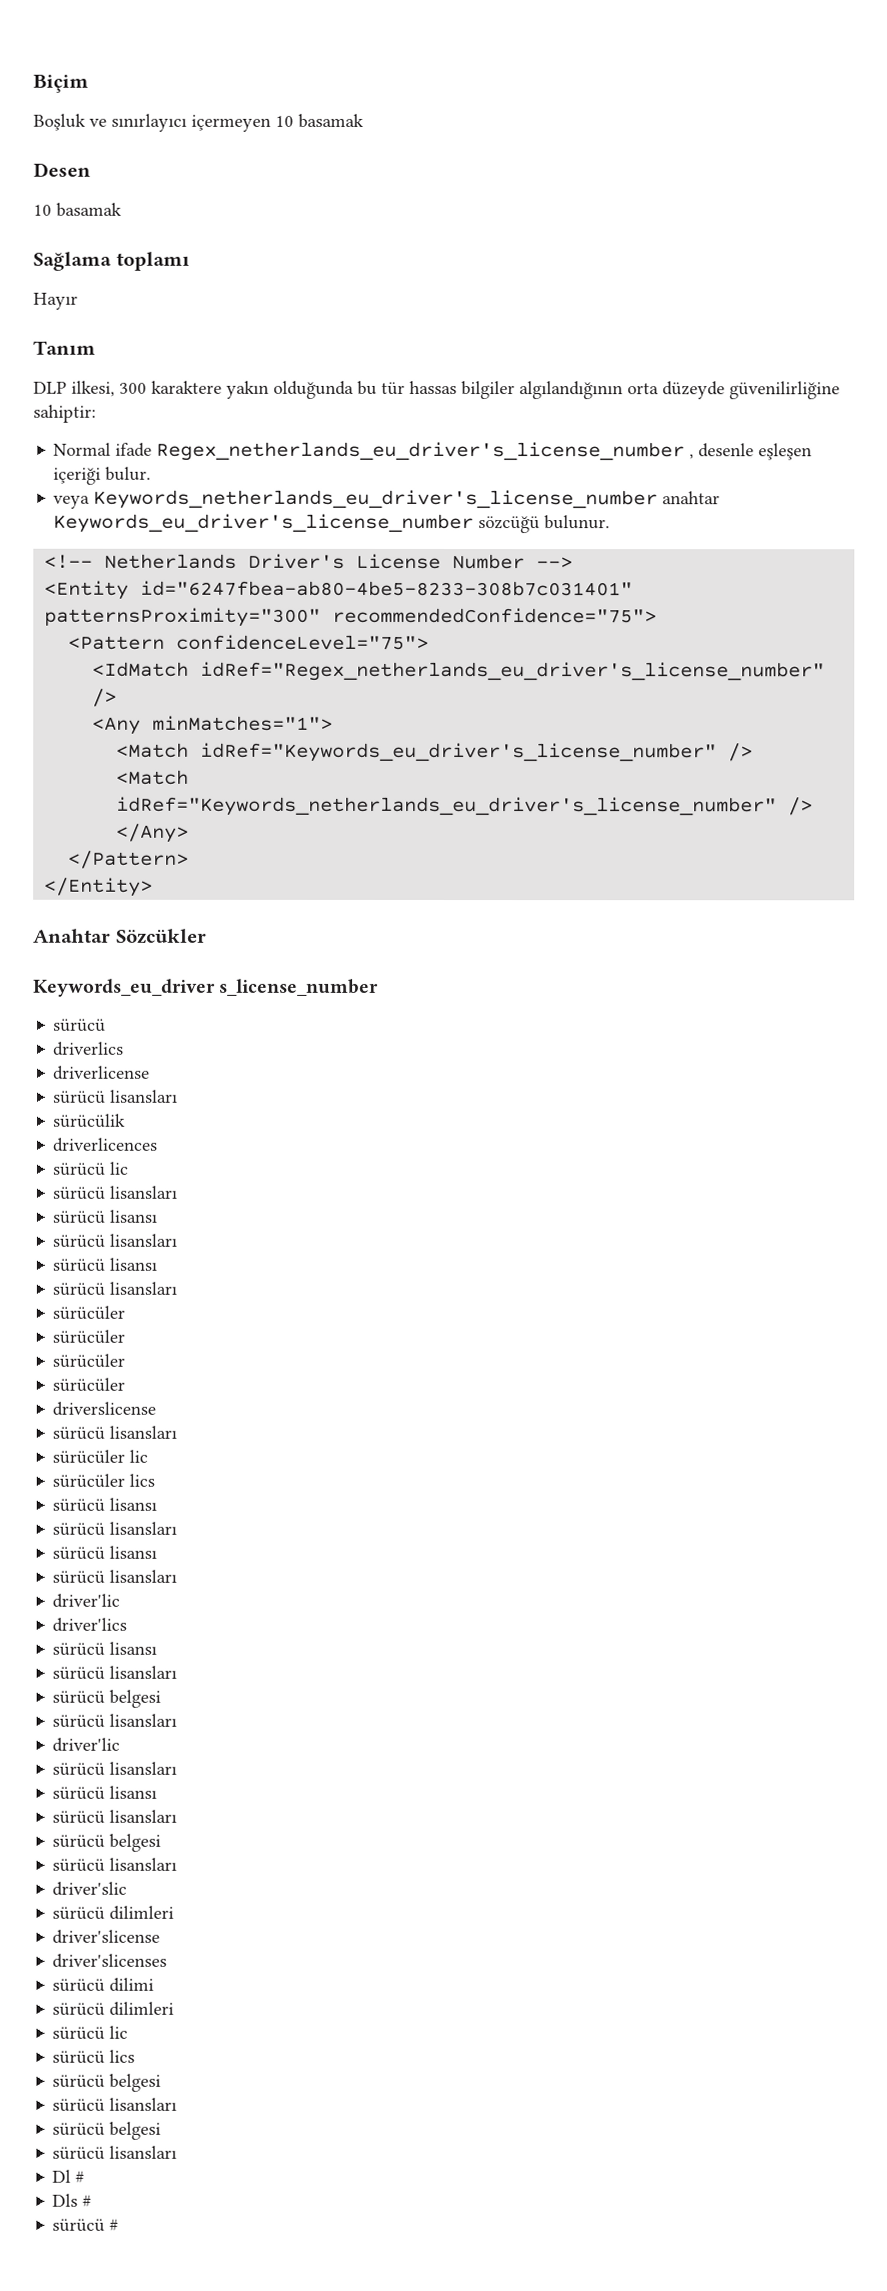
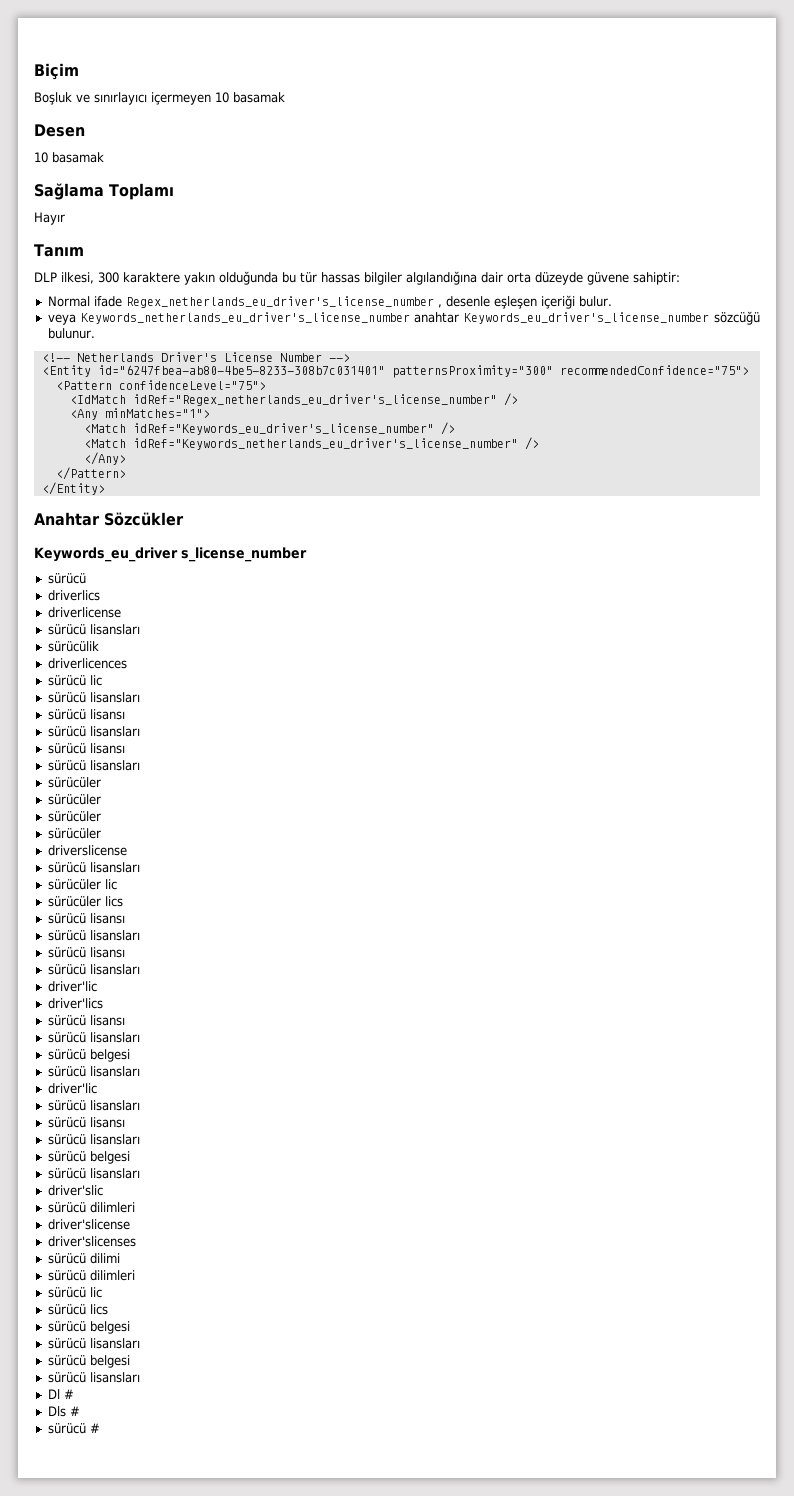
[115,251,190,271] toplamı -> [109,183,174,200] Toplamı
[519,381,623,400] algılandığının -> [406,271,503,285] algılandığına dair
[729,381,840,400] güvenilirliğine -> [587,272,629,285] güvene

